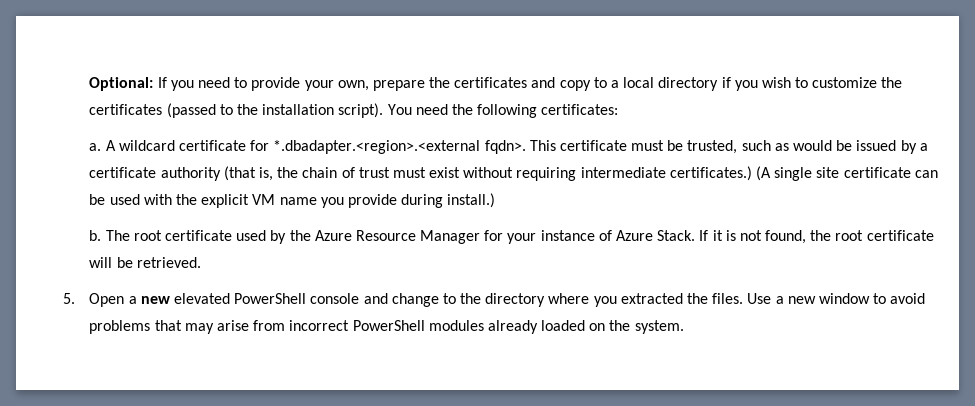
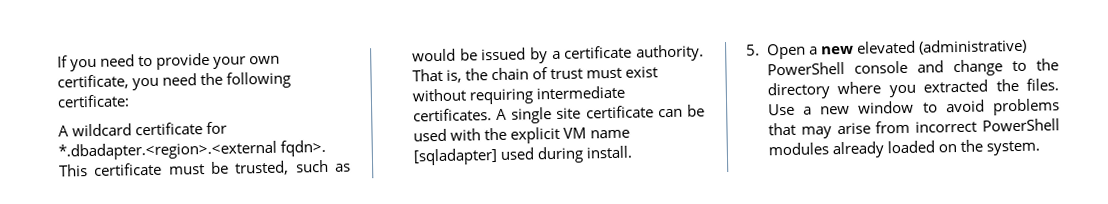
[89,77,154,91] Optional: -> (56, 61) none
[337,77,903,91] [89,103,412,118] own, prepare the certificates and copy to a local directory if you wish to customize the certificates (passed to the installation script). You -> [249,55,281,65] [56,74,159,91] own certificate, you
[541,104,619,115] [89,143,102,151] certificates: // a. -> [56,94,130,108] certificate: //
[160,166,256,181] authority (that -> [636,44,704,62] [411,68,443,82] authority. That
[669,166,772,181] certificates.) (A -> [412,108,508,122] certificates. A
[320,193,496,208] [89,230,934,244] [89,257,201,268] you provide during install.) // b. The root certificate used by the Azure Resource Manager for your instance of Azure Stack. If it is not found, the root certificate will be retrieved. -> [412,145,633,166] [sqladapter] used during install.
(230, 298) none -> [918,38,1028,55] (administrative)

